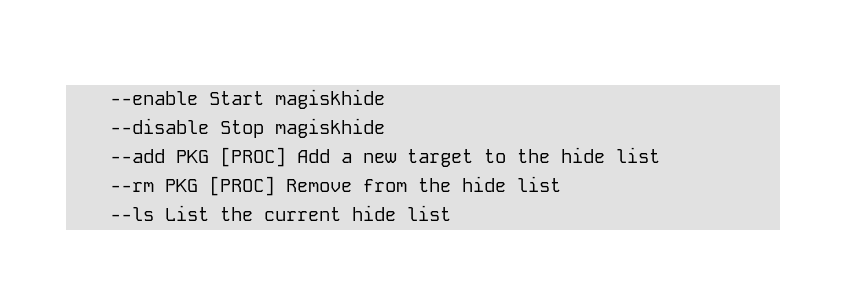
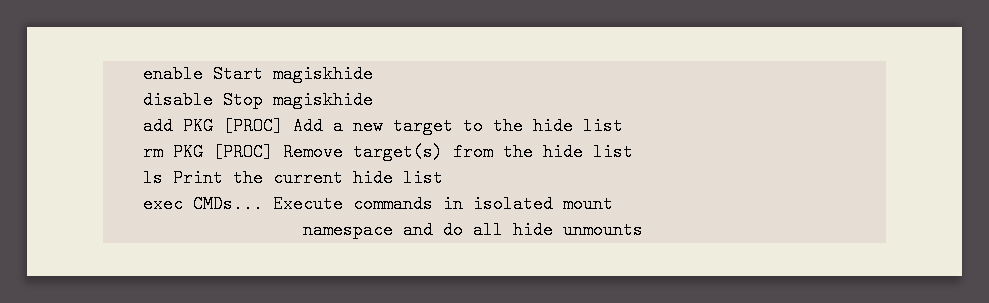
[109,91,198,105] --enable -> [143,65,204,83] enable
[109,118,209,134] --disable -> [143,91,214,109] disable
[109,149,165,163] --add -> [143,117,174,135] add
[109,182,154,192] --rm -> [143,143,164,161] rm
(352, 185) none -> [353,143,444,161] target(s)
[109,205,209,221] --ls List -> [143,169,224,187] ls Print
(451, 213) none -> [143,195,614,213] [303,221,644,239] // exec CMDs... Execute commands in isolated mount // namespace and do all hide unmounts

